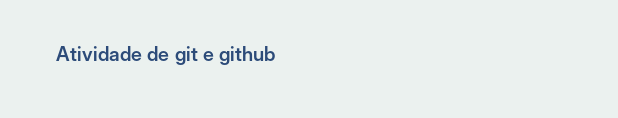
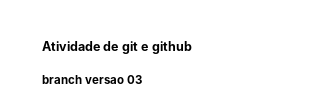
(276, 55) none -> [42,75,143,84] // branch versao 03

